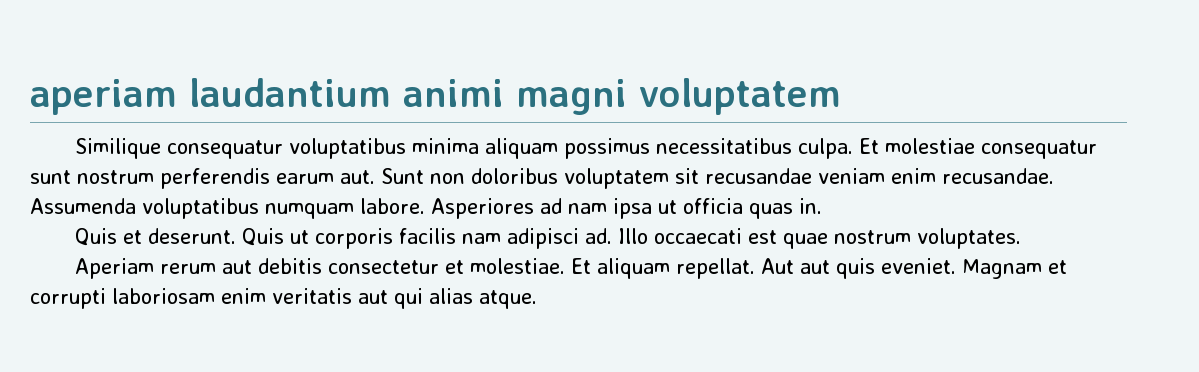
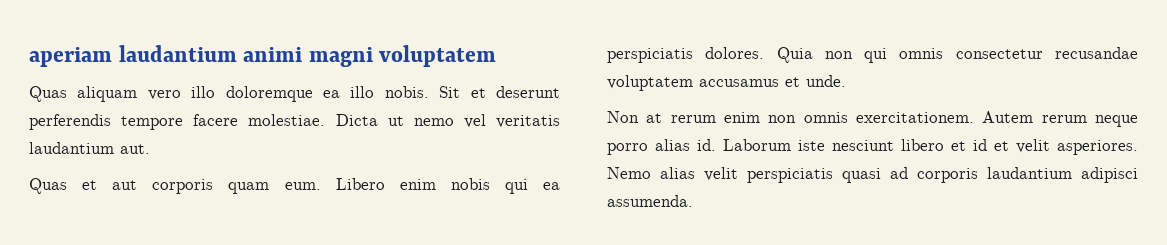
[74,138,1097,159] [30,168,1054,189] [30,198,822,219] [74,228,1021,249] [74,258,1067,279] [30,288,537,309] Similique consequatur voluptatibus minima aliquam possimus necessitatibus culpa. Et molestiae consequatur sunt nostrum perferendis earum aut. Sunt non doloribus voluptatem sit recusandae veniam enim recusandae. Assumenda voluptatibus numquam labore. Asperiores ad nam ipsa ut officia quas in. // Quis et deserunt. Quis ut corporis facilis nam adipisci ad. Illo occaecati est quae nostrum voluptates. // Aperiam rerum aut debitis consectetur et molestiae. Et aliquam repellat. Aut aut quis eveniet. Magnam et corrupti laboriosam enim veritatis aut qui alias atque. -> [29,86,560,102] [29,114,560,130] [29,142,150,154] [29,178,561,194] [607,47,1138,63] [607,75,846,91] [607,111,1138,127] [607,139,1138,155] [607,167,1138,183] [607,195,693,207] Quas aliquam vero illo doloremque ea illo nobis. Sit et deserunt perferendis tempore facere molestiae. Dicta ut nemo vel veritatis laudantium aut. // Quas et aut corporis quam eum. Libero enim nobis qui ea perspiciatis dolores. Quia non qui omnis consectetur recusandae voluptatem accusamus et unde. // Non at rerum enim non omnis exercitationem. Autem rerum neque porro alias id. Laborum iste nesciunt libero et id et velit asperiores. Nemo alias velit perspiciatis quasi ad corporis laudantium adipisci assumenda.

